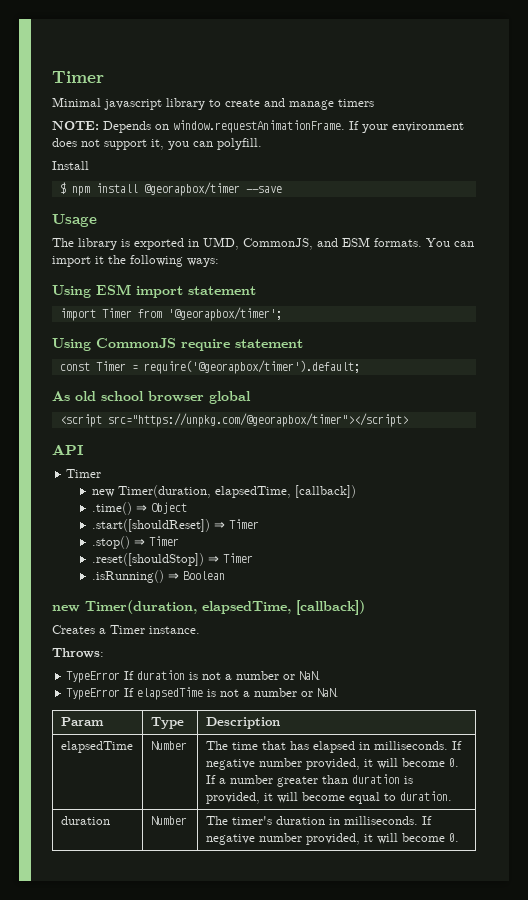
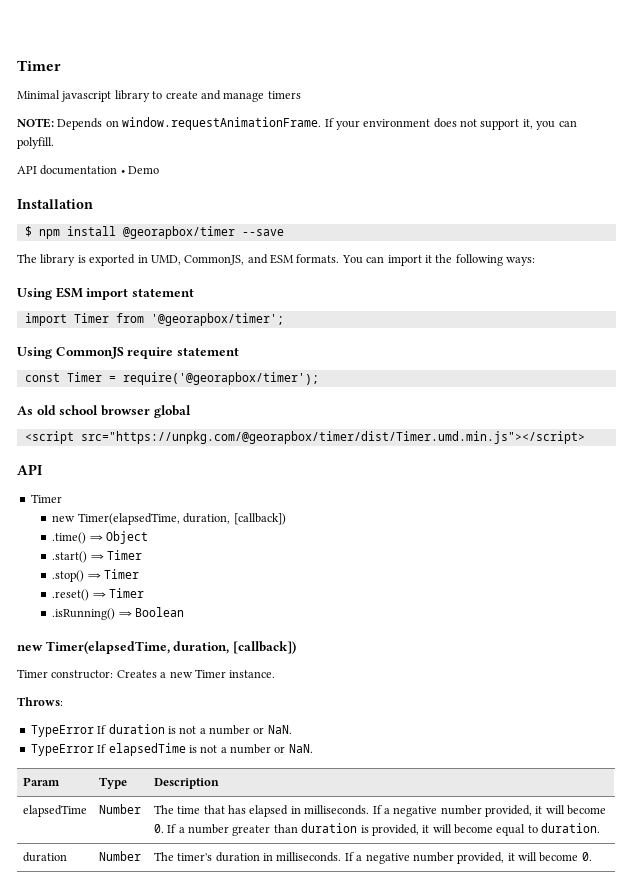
[52,161,89,170] Install -> [17,165,160,175] [17,199,93,209] API documentation • Demo // Installation
[52,214,97,227] // Usage -> (284, 232) none
[143,360,360,374] require('@georapbox/timer').default; -> [122,372,319,385] require('@georapbox/timer');
[107,413,408,427] src="https://unpkg.com/@georapbox/timer"></script> -> [80,431,585,444] src="https://unpkg.com/@georapbox/timer/dist/Timer.umd.min.js"></script>
[117,485,291,498] Timer(duration, elapsedTime, -> [77,513,231,525] Timer(elapsedTime, duration,
[91,519,210,532] .start([shouldReset]) -> [52,551,88,563] .start()
[91,553,204,566] .reset([shouldStop]) -> [52,589,90,601] .reset()
[85,600,365,615] Timer(duration, elapsedTime, [callback]) // -> [45,641,296,654] [17,669,114,679] Timer(elapsedTime, duration, [callback]) // Timer constructor:
(106, 631) none -> [169,671,193,678] new
(462, 745) none -> [383,808,390,814] a
(432, 820) none -> [356,855,363,861] a

